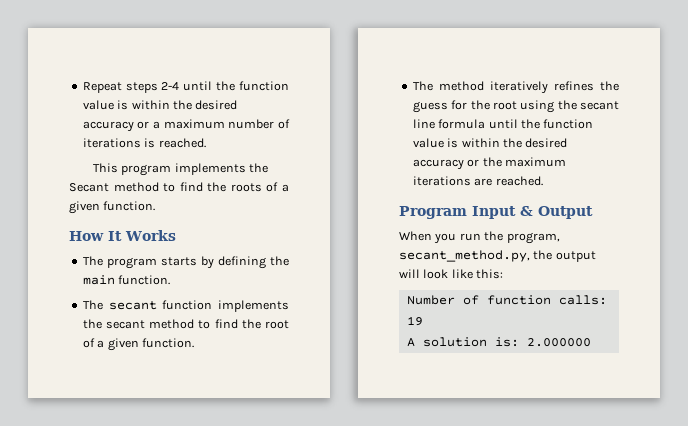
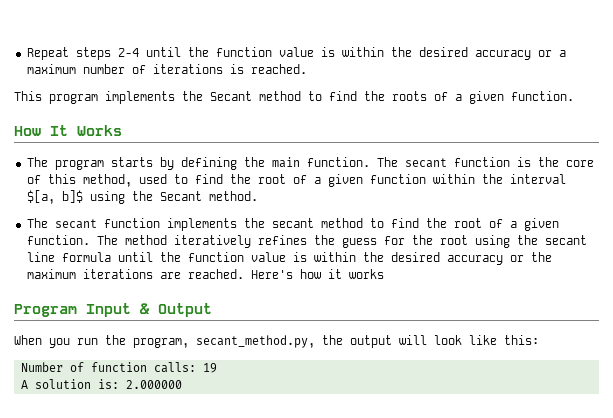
(171, 280) none -> [376,157,594,168] [26,174,566,187] [26,190,258,204] The secant function is the core of this method, used to find the root of a given function within the interval $[a, b]$ using the Secant method.
(194, 343) // -> (90, 240) none
(543, 181) none -> [250,269,384,279] Here's how it works

